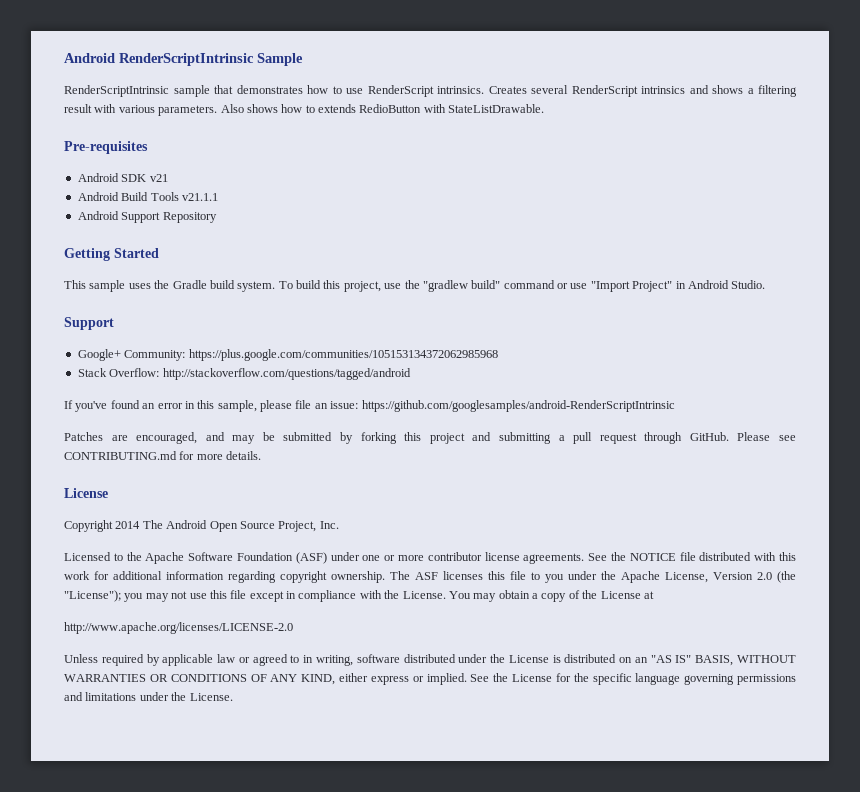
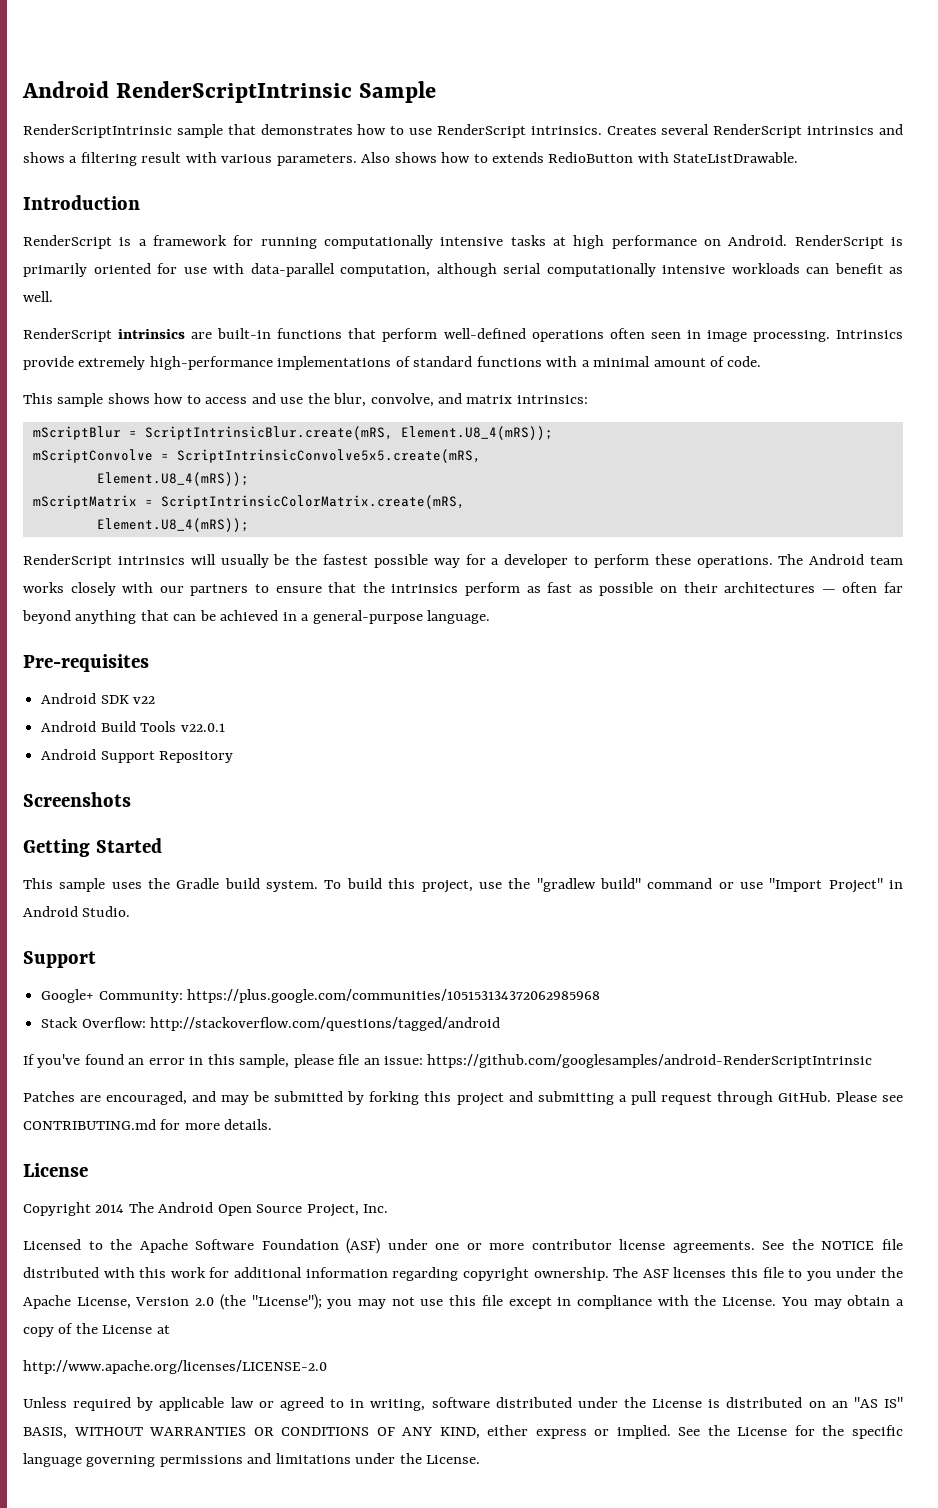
(545, 108) none -> [23,195,140,210] [23,235,904,249] [23,263,903,277] [23,291,53,302] [23,328,903,342] [23,356,762,370] [23,393,588,407] [32,426,553,440] [32,449,481,463] [96,472,249,486] [32,495,465,509] [96,518,249,532] [23,554,904,568] [23,582,904,596] [22,610,491,624] // Introduction // RenderScript is a framework for running computationally intensive tasks at high performance on Android. RenderScript is primarily oriented for use with data-parallel computation, although serial computationally intensive workloads can benefit as well. // RenderScript intrinsics are built-in functions that perform well-defined operations often seen in image processing. Intrinsics provide extremely high-performance implementations of standard functions with a minimal amount of code. // This sample shows how to access and use the blur, convolve, and matrix intrinsics: // mScriptBlur = ScriptIntrinsicBlur.create(mRS, Element.U8_4(mRS)); // mScriptConvolve = ScriptIntrinsicConvolve5x5.create(mRS, // Element.U8_4(mRS)); // mScriptMatrix = ScriptIntrinsicColorMatrix.create(mRS, // Element.U8_4(mRS)); // RenderScript intrinsics will usually be the fastest possible way for a developer to perform these operations. The Android team works closely with our partners to ensure that the intrinsics perform as fast as possible on their architectures — often far beyond anything that can be achieved in a general-purpose language.
[149,174,168,182] v21 -> [133,696,156,704] v22
[181,193,218,201] v21.1.1 -> [180,723,225,732] v22.0.1
(217, 217) none -> [23,792,131,807] // Screenshots

